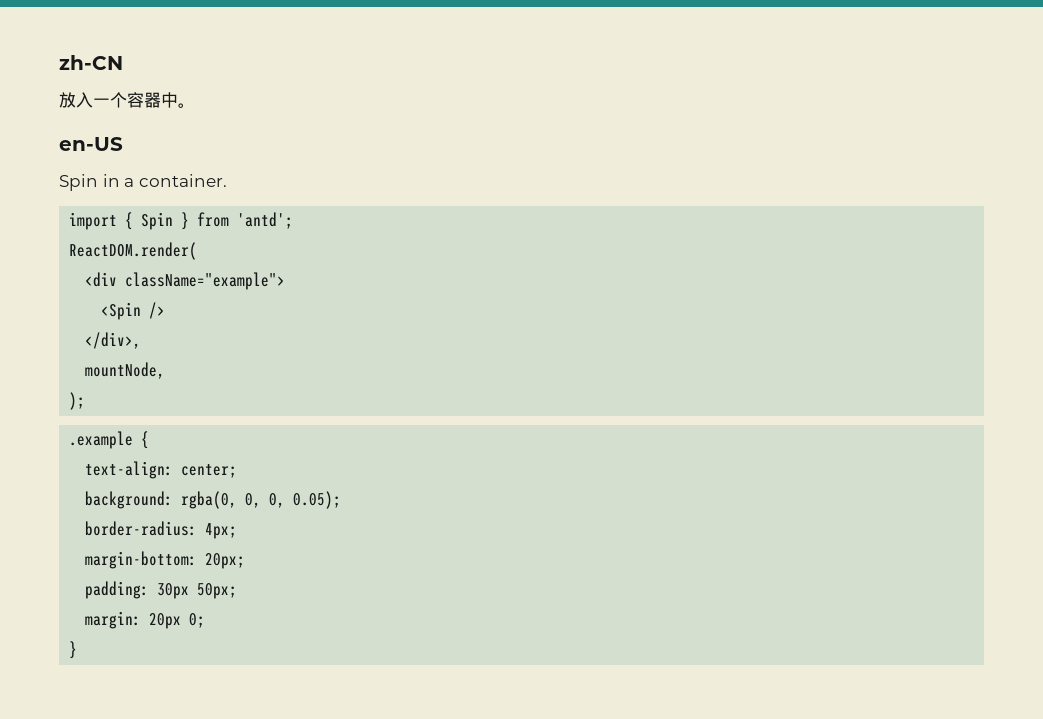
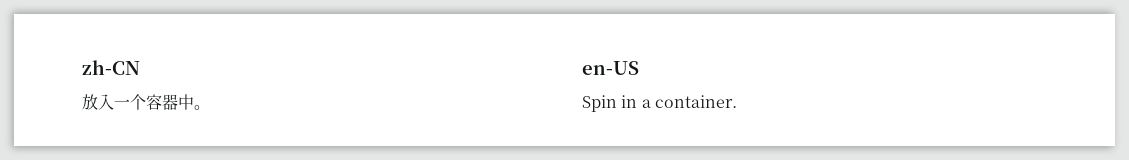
[69,212,294,230] [69,242,198,260] [85,272,286,290] [101,302,166,320] [85,332,142,349] [85,362,166,379] [69,392,86,410] [69,431,150,449] [85,461,238,479] [85,491,342,509] [85,521,238,539] [85,551,246,569] [85,581,238,599] [85,611,206,629] [69,641,78,659] // import { Spin } from 'antd'; // ReactDOM.render( // <div className="example"> // <Spin /> // </div>, // mountNode, // ); // .example { // text-align: center; // background: rgba(0, 0, 0, 0.05); // border-radius: 4px; // margin-bottom: 20px; // padding: 30px 50px; // margin: 20px 0; // } -> (737, 101) none

